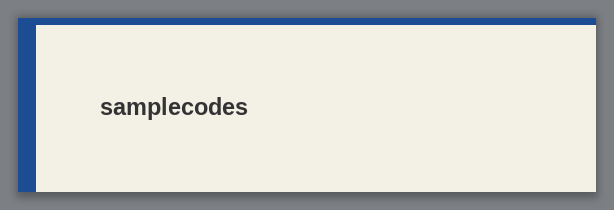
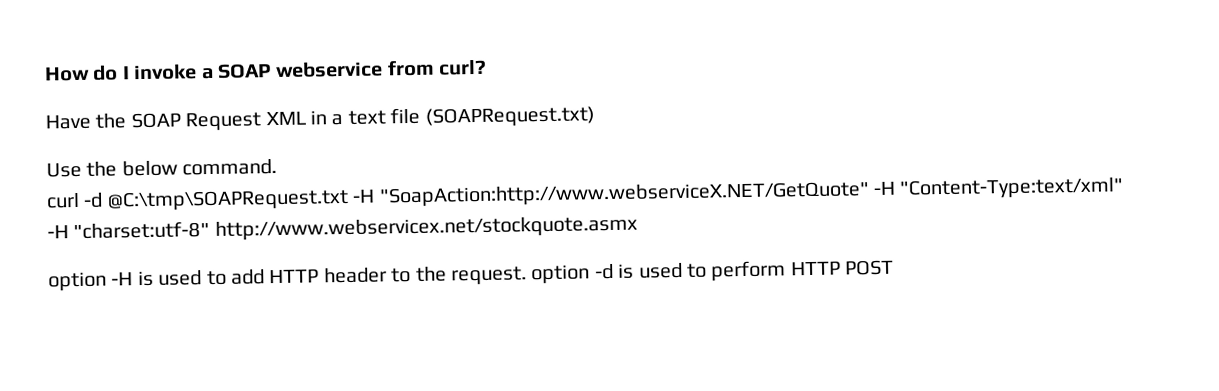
[100,97,248,120] samplecodes -> [45,59,488,82] [45,106,595,132] [46,158,278,178] [46,177,1125,212] [47,215,638,241] [48,259,895,292] How do I invoke a SOAP webservice from curl? // Have the SOAP Request XML in a text file (SOAPRequest.txt) // Use the below command. // curl -d @C:\tmp\SOAPRequest.txt -H "SoapAction:http://www.webserviceX.NET/GetQuote" -H "Content-Type:text/xml" -H "charset:utf-8" http://www.webservicex.net/stockquote.asmx // option -H is used to add HTTP header to the request. option -d is used to perform HTTP POST

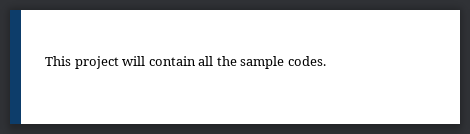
[45,59,488,82] [45,106,595,132] [46,158,278,178] [46,177,1125,212] [47,215,638,241] [48,259,895,292] How do I invoke a SOAP webservice from curl? // Have the SOAP Request XML in a text file (SOAPRequest.txt) // Use the below command. // curl -d @C:\tmp\SOAPRequest.txt -H "SoapAction:http://www.webserviceX.NET/GetQuote" -H "Content-Type:text/xml" -H "charset:utf-8" http://www.webservicex.net/stockquote.asmx // option -H is used to add HTTP header to the request. option -d is used to perform HTTP POST -> [45,56,326,69] This project will contain all the sample codes.

